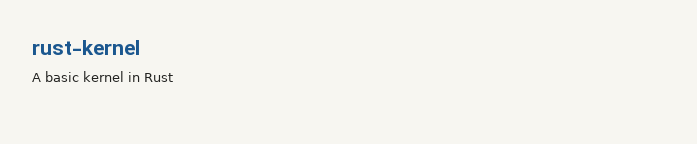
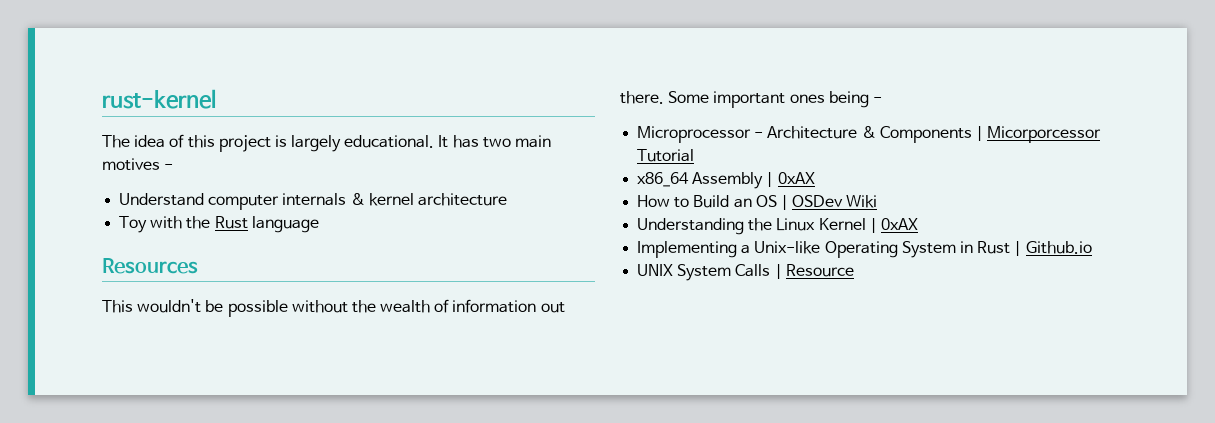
[32,71,173,82] A basic kernel in Rust -> [102,134,552,152] [102,158,174,171] [119,193,507,210] [119,216,319,233] [102,258,198,274] [102,299,565,317] [620,91,882,108] [637,126,1102,143] [637,149,695,162] [637,172,815,189] [637,195,878,210] [637,218,918,235] [637,241,1092,258] [637,264,854,281] The idea of this project is largely educational. It has two main motives - // Understand computer internals & kernel architecture // Toy with the Rust language // Resources // This wouldn't be possible without the wealth of information out there. Some important ones being - // Microprocessor - Architecture & Components | Micorporcessor Tutorial // x86_64 Assembly | 0xAX // How to Build an OS | OSDev Wiki // Understanding the Linux Kernel | 0xAX // Implementing a Unix-like Operating System in Rust | Github.io // UNIX System Calls | Resource

